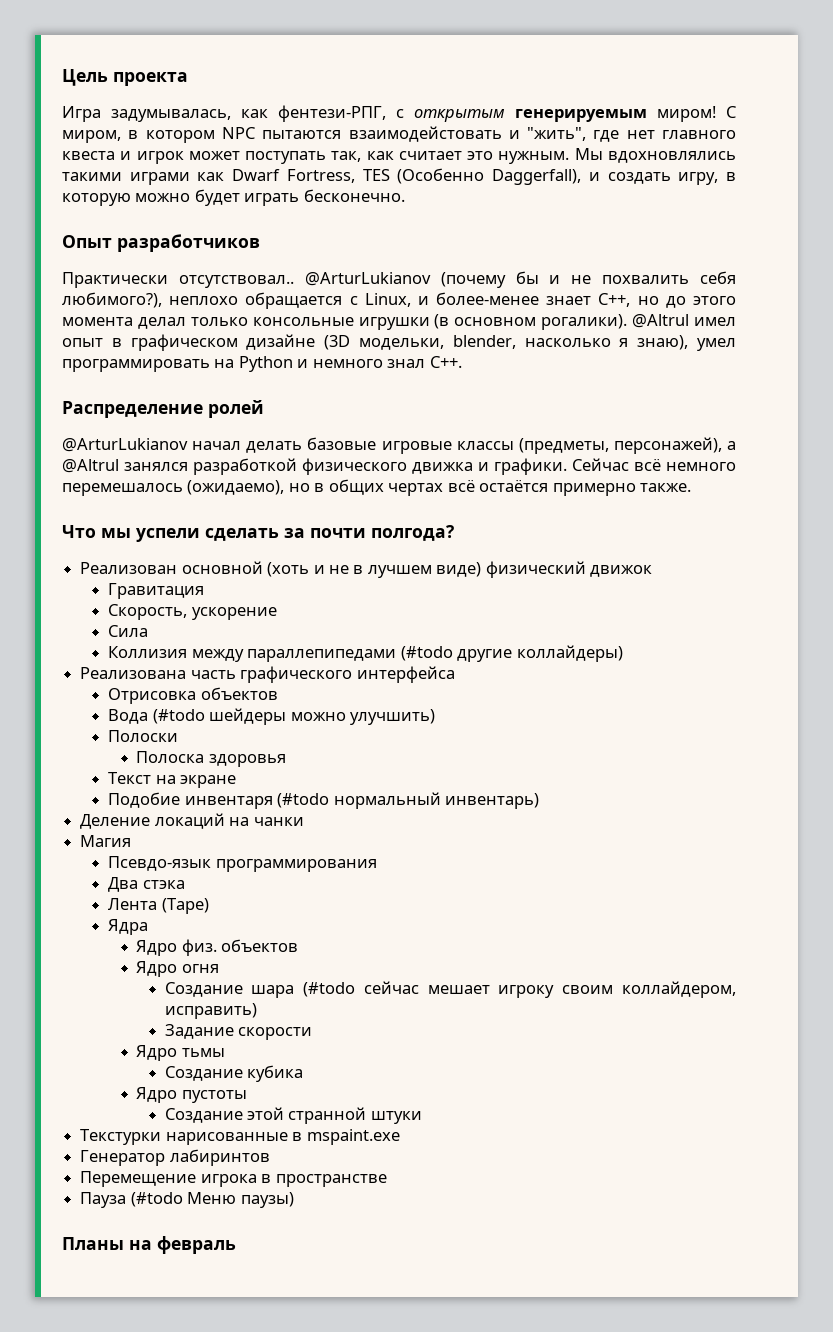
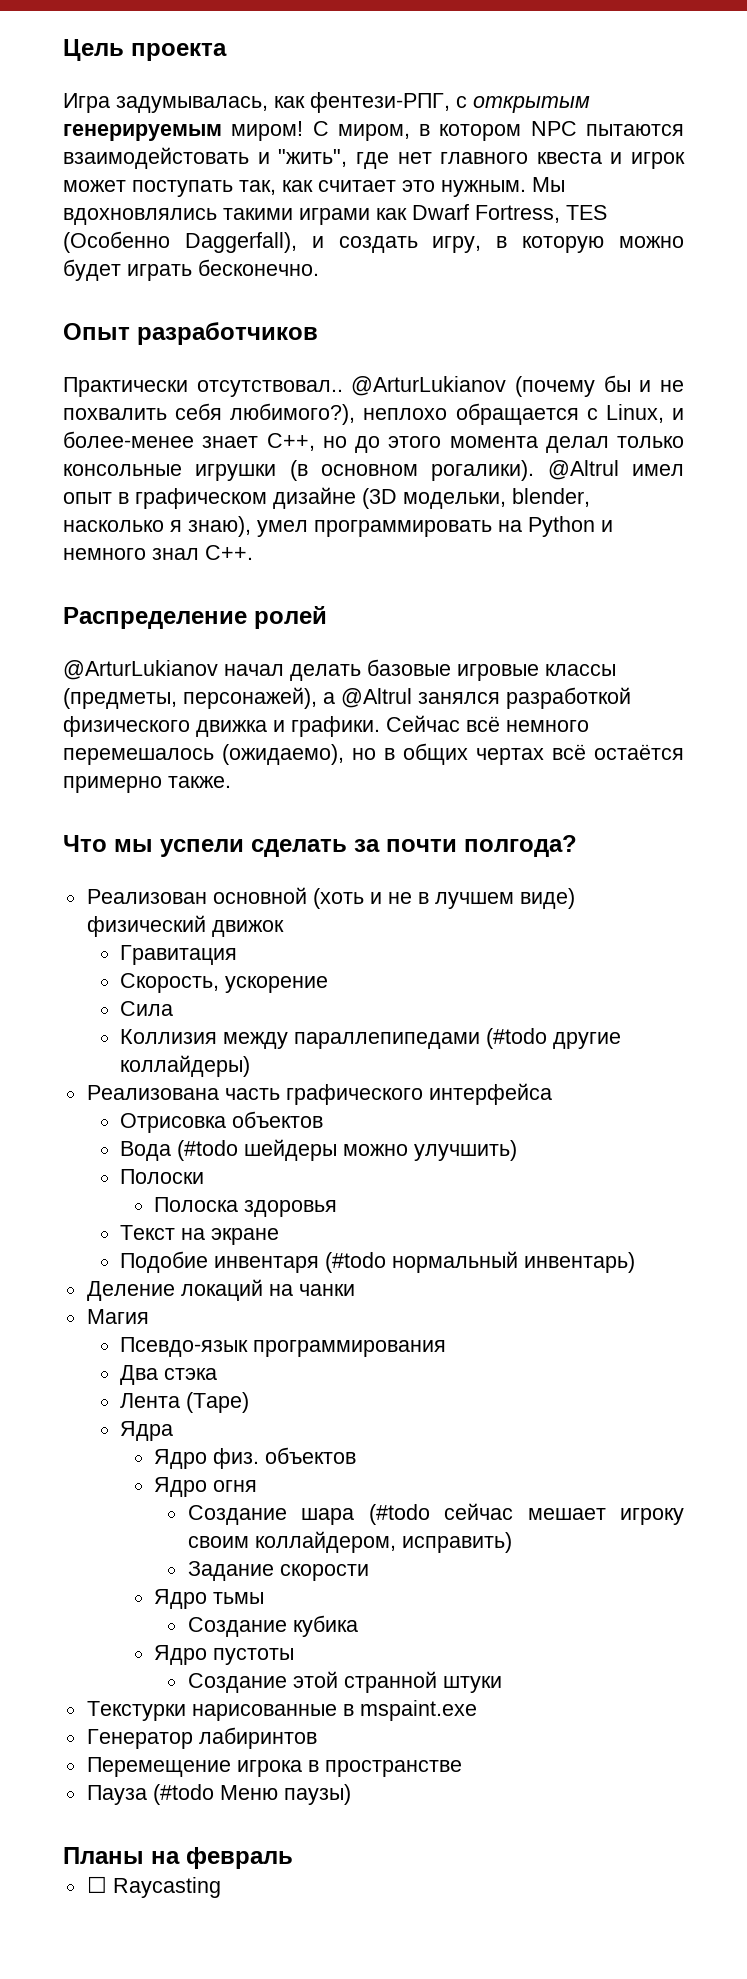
(236, 1245) none -> [86,1876,221,1898] // ☐ Raycasting

